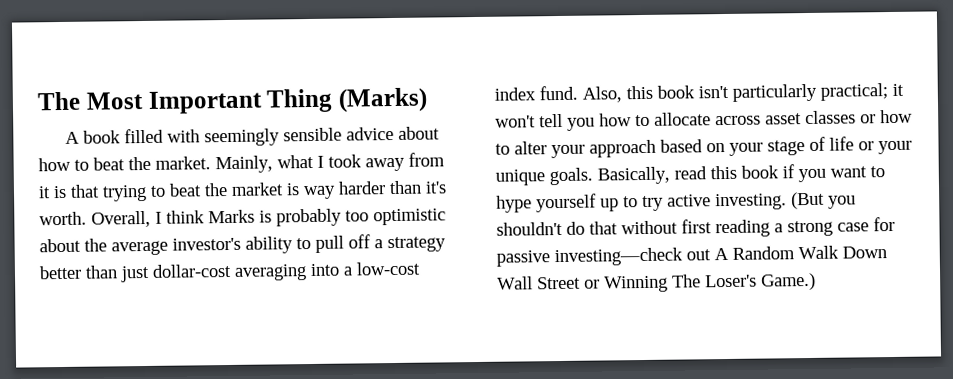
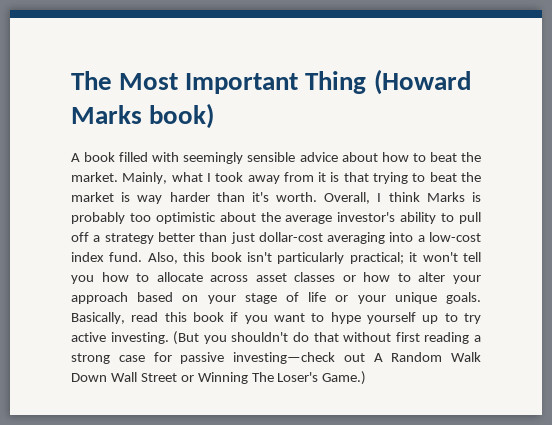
[338,87,428,113] (Marks) -> [373,69,471,95] [71,103,215,129] (Howard Marks book)

